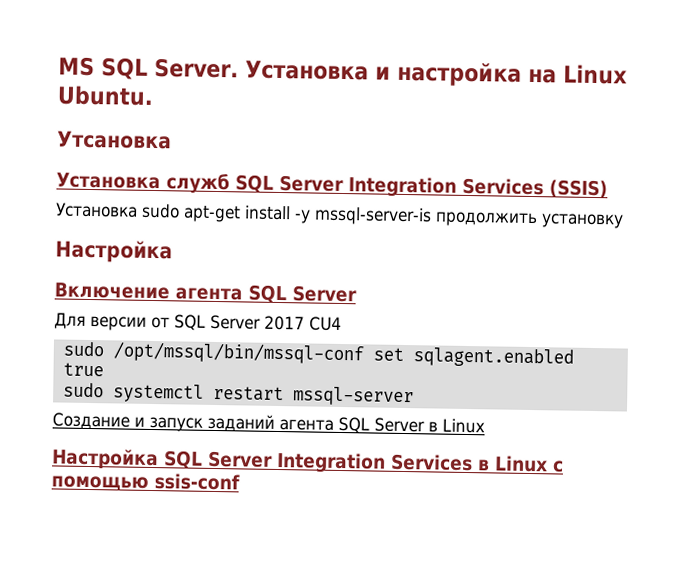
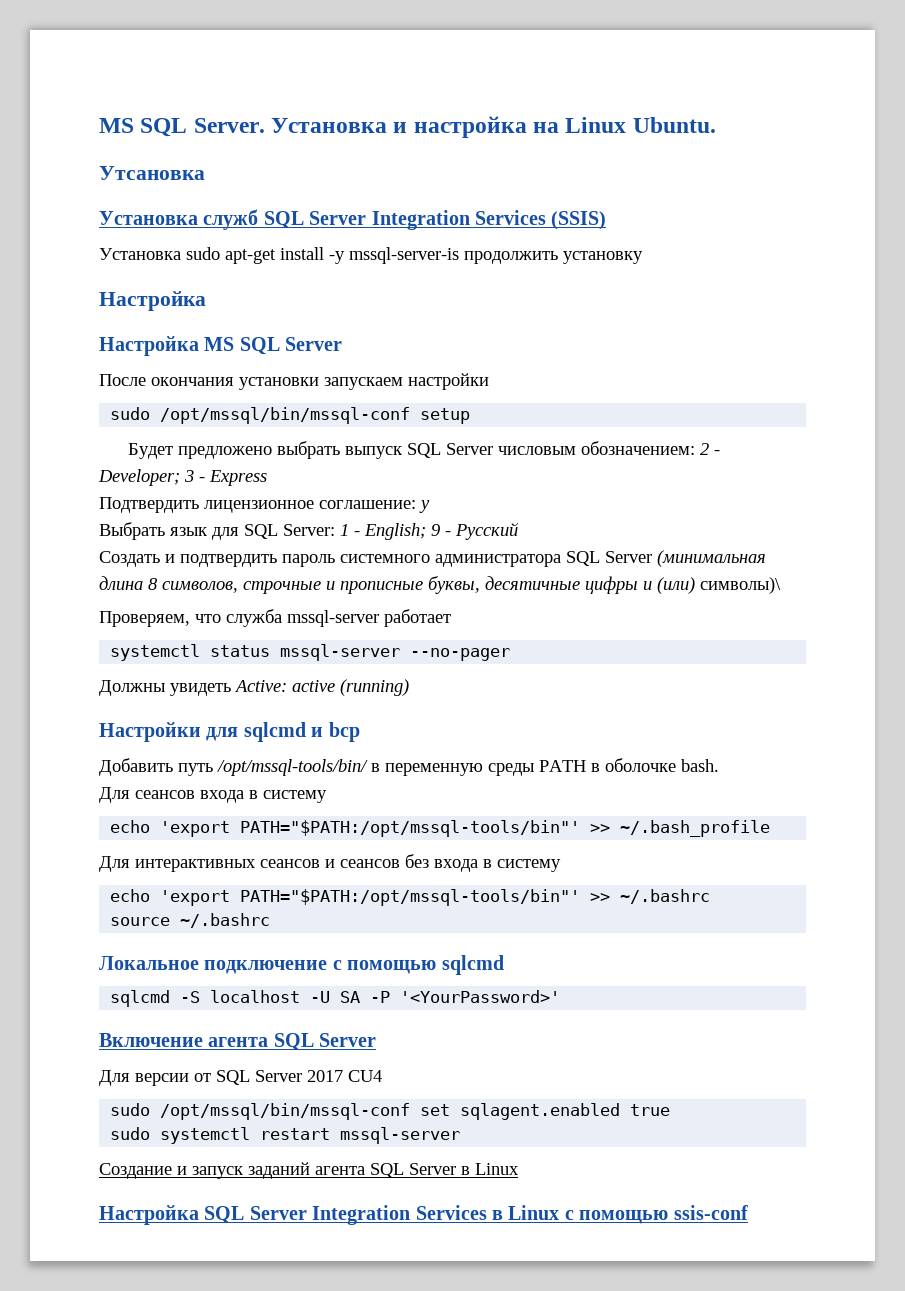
(173, 251) none -> [99,336,343,356] [99,373,489,390] [110,407,471,424] [128,441,721,459] [98,469,267,486] [99,497,430,513] [99,522,519,540] [99,550,766,567] [99,576,781,594] [99,609,451,627] [110,644,511,661] [99,679,409,696] [99,722,360,742] [99,758,719,776] [99,787,327,803] [110,820,771,837] [99,854,561,872] [110,889,711,906] [110,913,271,928] [99,955,504,975] [110,990,561,1007] // Настройка MS SQL Server // После окончания установки запускаем настройки // sudo /opt/mssql/bin/mssql-conf setup // Будет предложено выбрать выпуск SQL Server числовым обозначением: 2 - Developer; 3 - Express // Подтвердить лицензионное соглашение: y // Выбрать язык для SQL Server: 1 - English; 9 - Русский // Создать и подтвердить пароль системного администратора SQL Server (минимальная длина 8 символов, строчные и прописные буквы, десятичные цифры и (или) символы)\ // Проверяем, что служба mssql-server работает // systemctl status mssql-server --no-pager // Должны увидеть Active: active (running) // Настройки для sqlcmd и bcp // Добавить путь /opt/mssql-tools/bin/ в переменную среды PATH в оболочке bash. // Для сеансов входа в систему // echo 'export PATH="$PATH:/opt/mssql-tools/bin"' >> ~/.bash_profile // Для интерактивных сеансов и сеансов без входа в систему // echo 'export PATH="$PATH:/opt/mssql-tools/bin"' >> ~/.bashrc // source ~/.bashrc // Локальное подключение с помощью sqlcmd // sqlcmd -S localhost -U SA -P '<YourPassword>'

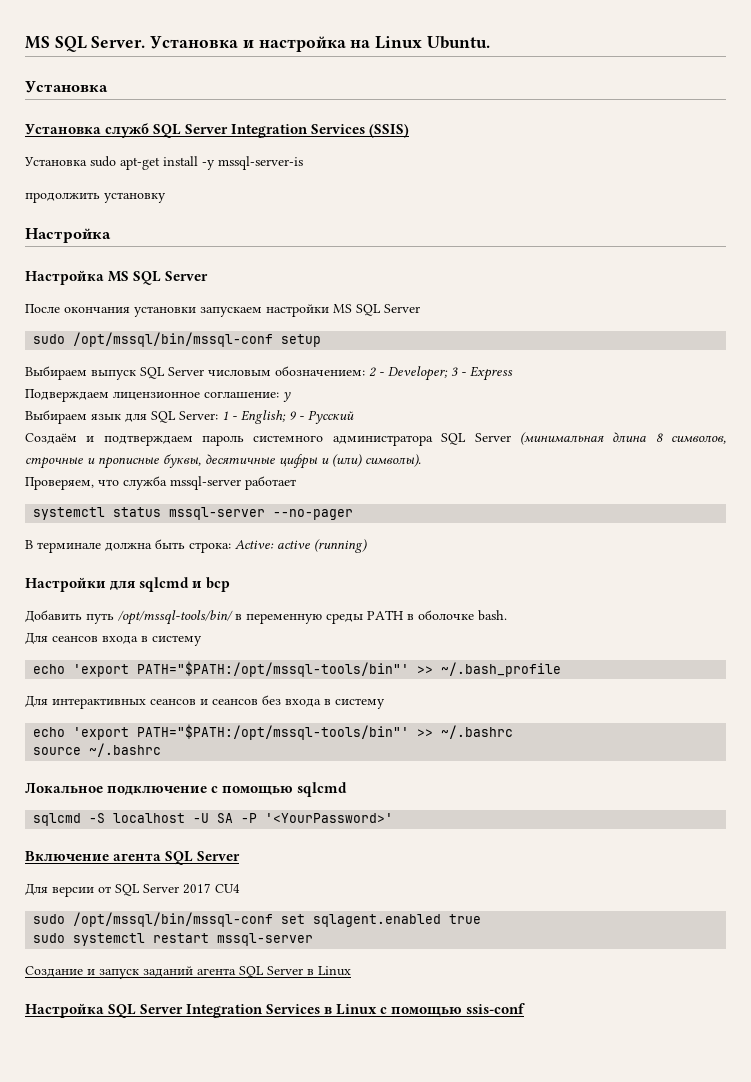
[99,166,205,180] Утсановка -> [25,81,108,93] Установка
(459, 255) none -> (303, 163) //
(489, 381) none -> [333,304,420,316] MS SQL Server
[128,441,341,459] Будет предложено выбрать -> [25,366,87,380] Выбираем
[99,497,199,513] Подтвердить -> [25,389,109,402] Подверждаем
[99,522,165,540] Выбрать -> [25,410,87,424] Выбираем
[99,551,277,567] Создать и подтвердить -> [25,433,193,446] Создаём и подтверждаем
[700,577,781,594] символы)\ -> [365,454,421,467] символы).
[99,680,231,696] Должны увидеть -> [25,539,231,553] В терминале должна быть строка:

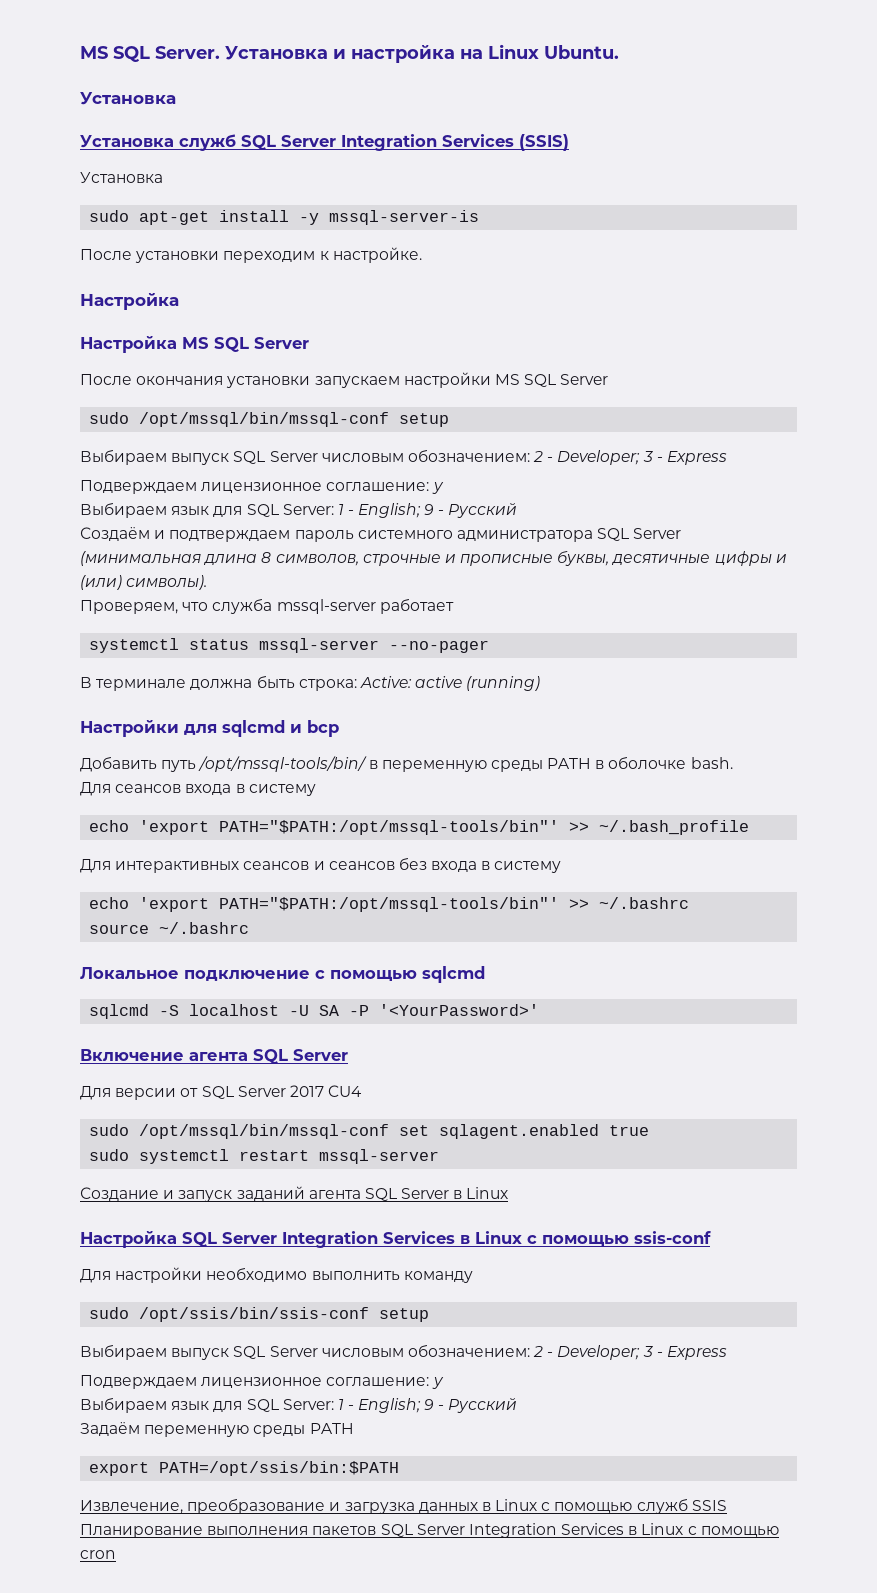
(87, 161) none -> (163, 178) //
[25,192,166,203] продолжить установку -> [80,247,422,263] После установки переходим к настройке.
(526, 1008) none -> [80,1267,473,1283] [89,1307,430,1322] [80,1344,728,1360] [80,1375,444,1389] [80,1397,517,1413] [80,1422,354,1437] [89,1461,400,1476] [80,1498,727,1514] [80,1523,779,1538] [80,1550,116,1559] // Для настройки необходимо выполнить команду // sudo /opt/ssis/bin/ssis-conf setup // Выбираем выпуск SQL Server числовым обозначением: 2 - Developer; 3 - Express // Подверждаем лицензионное соглашение: y // Выбираем язык для SQL Server: 1 - English; 9 - Русский // Задаём переменную среды PATH // export PATH=/opt/ssis/bin:$PATH // Извлечение, преобразование и загрузка данных в Linux с помощью служб SSIS Планирование выполнения пакетов SQL Server Integration Services в Linux с помощью cron

